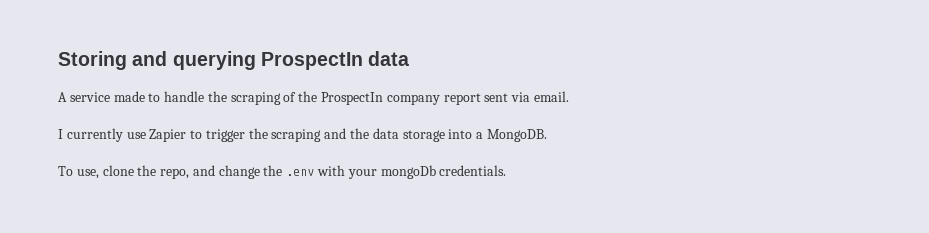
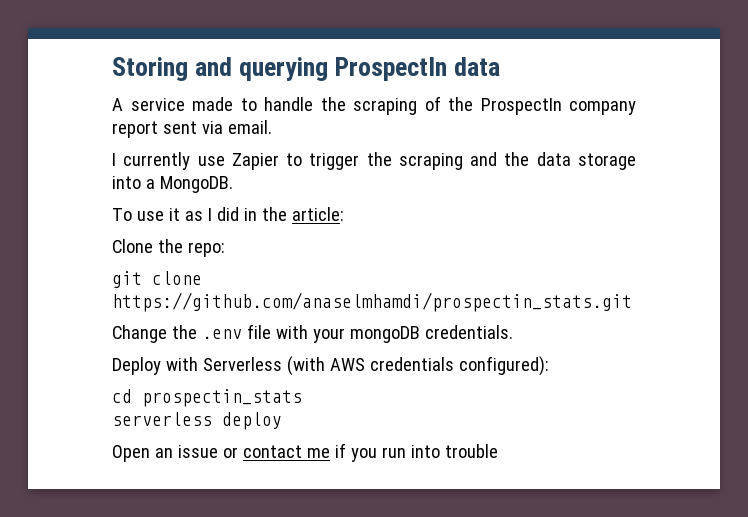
[76,165,260,179] use, clone the repo, and change -> [136,207,344,221] [112,239,225,257] [112,271,202,288] [112,292,632,312] [112,325,167,343] use it as I did in the article: // Clone the repo: // git clone https://github.com/anaselmhamdi/prospectin_stats.git // Change
(315, 172) none -> [246,324,271,339] file
[380,165,436,179] mongoDb -> [349,326,420,343] mongoDB
(507, 170) none -> [112,356,549,376] [112,389,302,407] [112,412,282,430] [112,443,498,462] // Deploy with Serverless (with AWS credentials configured): // cd prospectin_stats // serverless deploy // Open an issue or contact me if you run into trouble

